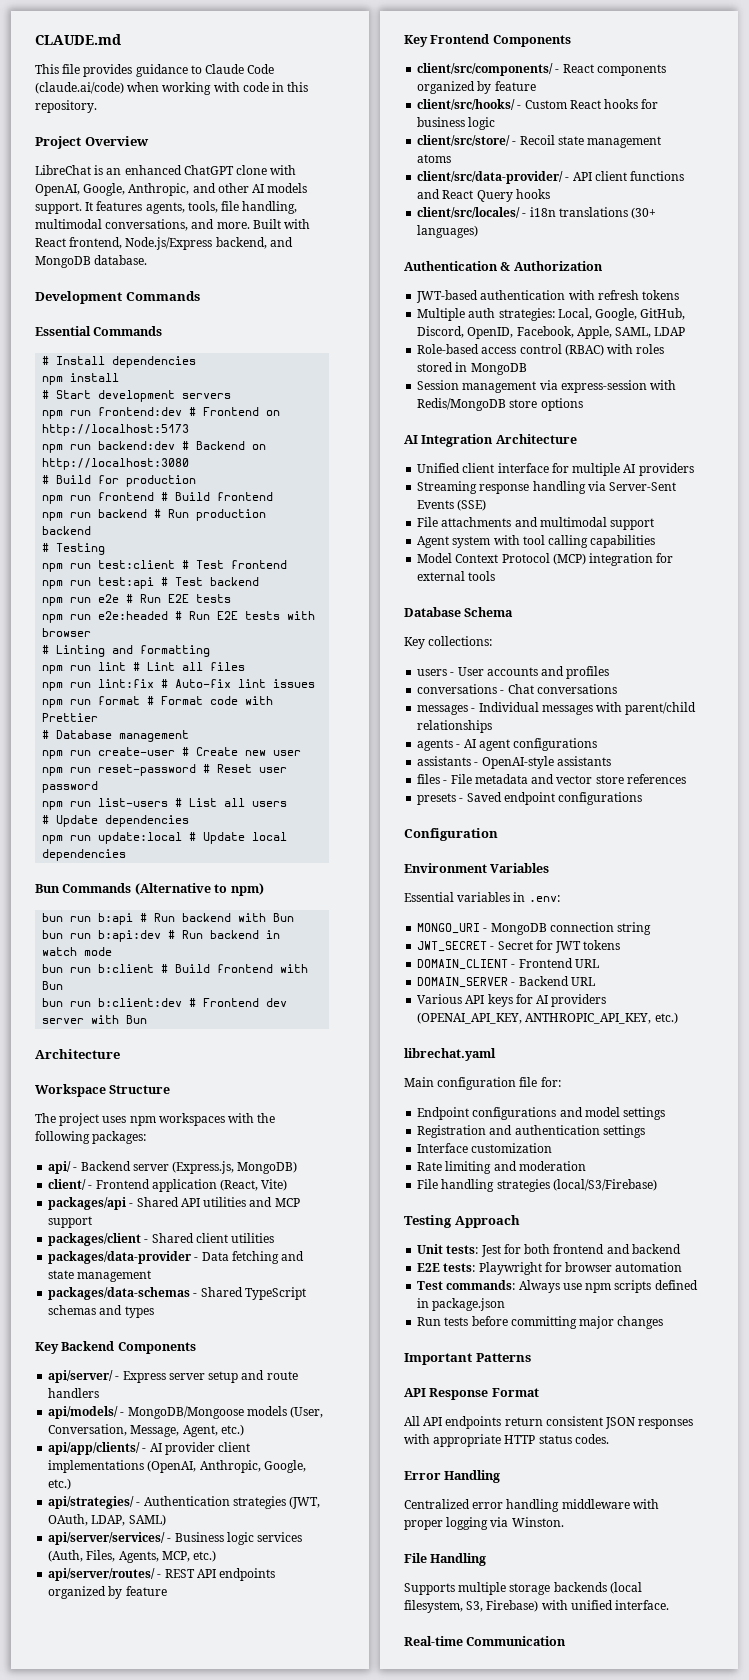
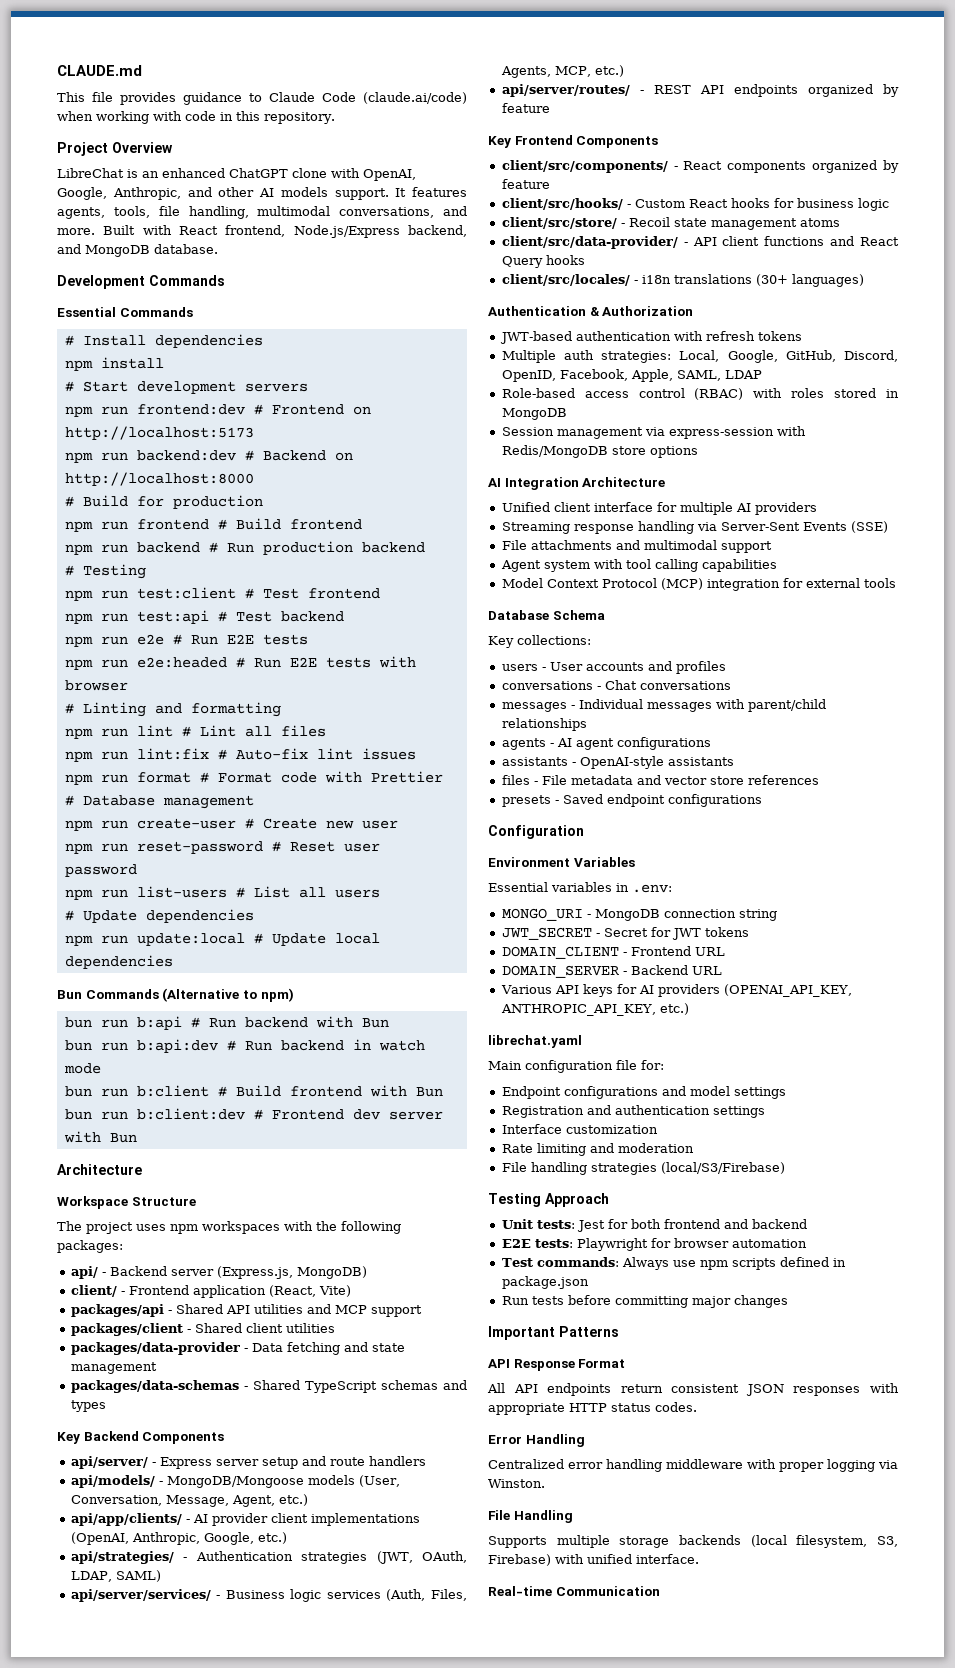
[42,458,190,470] http://localhost:3080 -> [64,472,254,486] http://localhost:8000

